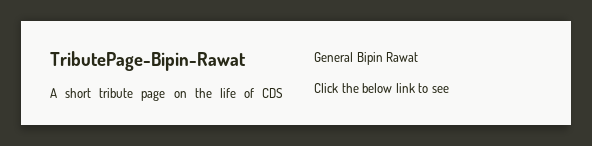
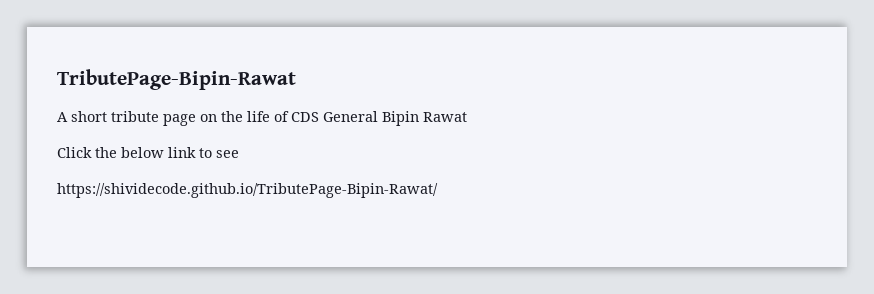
(449, 89) none -> [57,183,438,198] // https://shividecode.github.io/TributePage-Bipin-Rawat/

